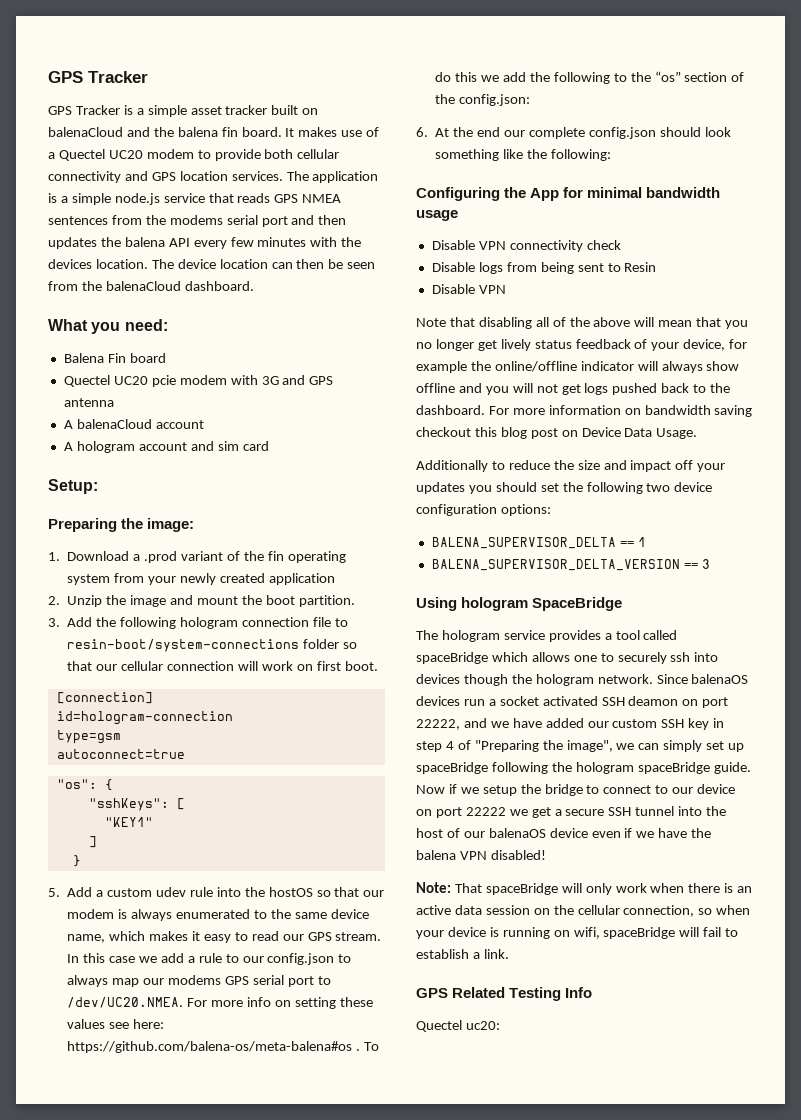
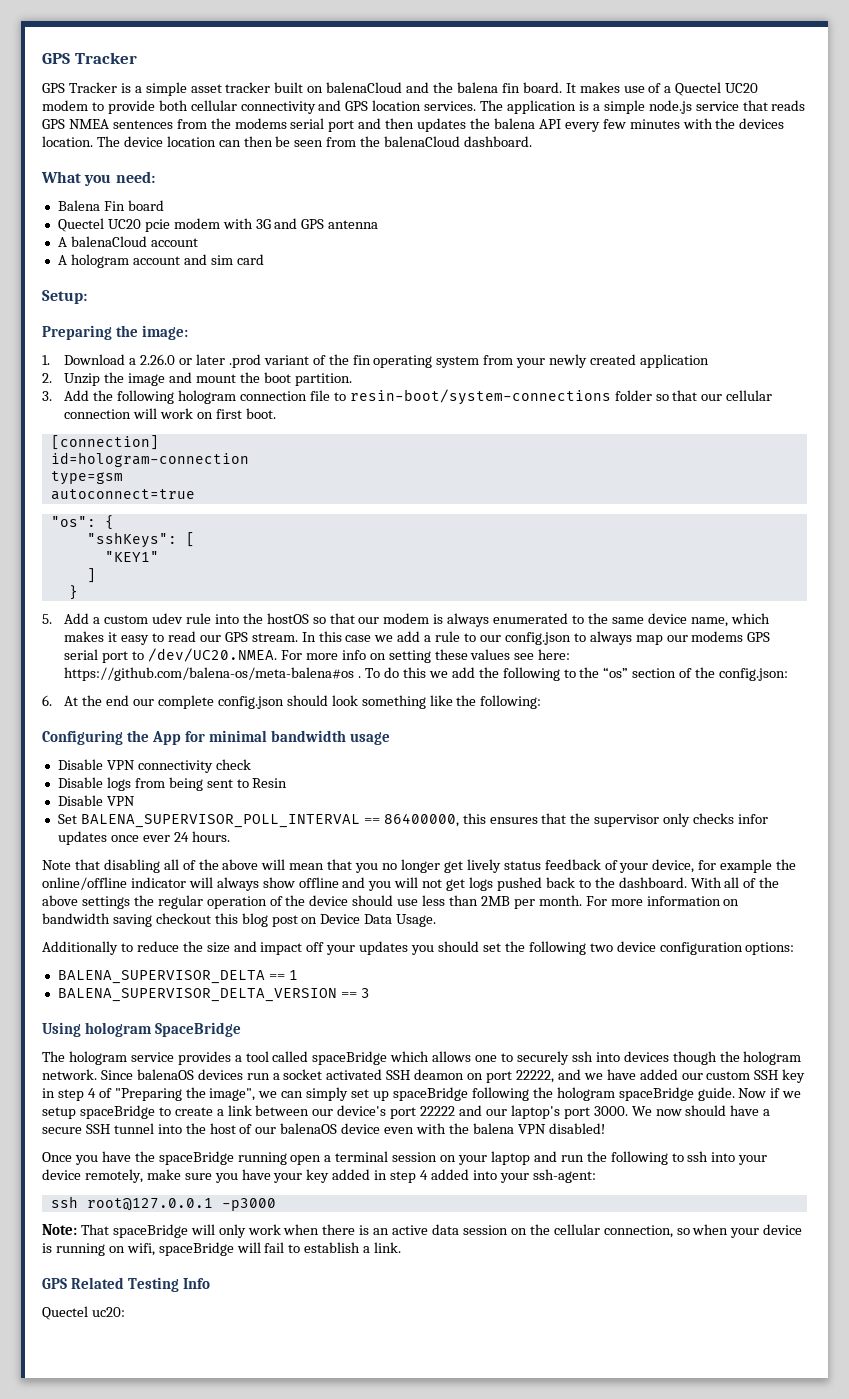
(141, 557) none -> [140,354,225,365] 2.26.0 or later
(506, 289) none -> [57,813,769,828] [57,831,230,845] // Set BALENA_SUPERVISOR_POLL_INTERVAL == 86400000, this ensures that the supervisor only checks infor updates once ever 24 hours.
(485, 410) none -> [690,877,780,888] [42,895,582,909] With all of the above settings the regular operation of the device should use less than 2MB per month.
[520,784,736,796] [416,807,551,818] the bridge to connect to our device on port 22222 we get -> [79,1105,760,1119] spaceBridge to create a link between our device's port 22222 and our laptop's port 3000. We now should have
[624,828,688,838] if we have -> [416,1123,447,1134] with
(546, 855) none -> [42,1151,768,1165] [42,1169,596,1183] [50,1196,276,1211] // Once you have the spaceBridge running open a terminal session on your laptop and run the following to ssh into your device remotely, make sure you have your key added in step 4 added into your ssh-agent: // ssh root@127.0.0.1 -p3000

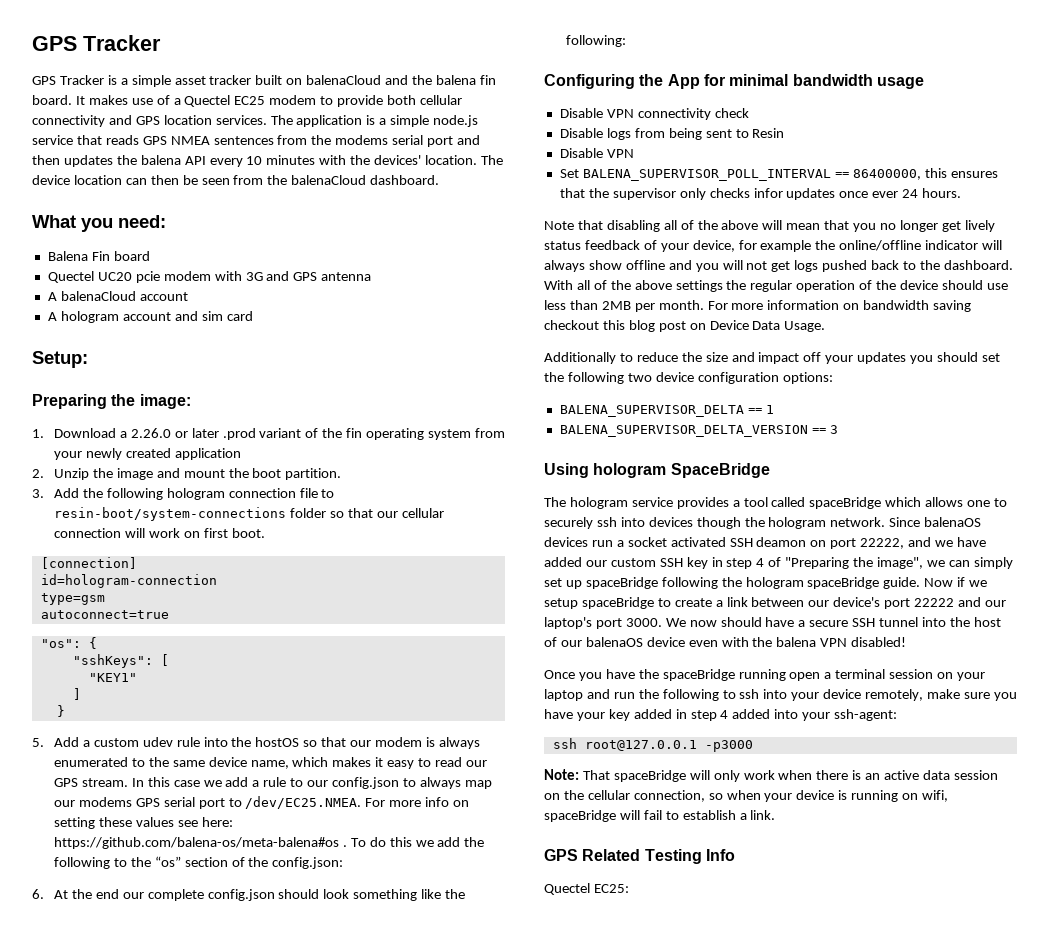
[725,83,759,93] UC20 -> [234,96,266,105] EC25
[602,119,626,129] few -> [246,156,263,165] 10
[739,118,785,129] devices -> [374,155,422,165] devices'
[148,648,278,662] /dev/UC20.NMEA. -> [245,796,362,809] /dev/EC25.NMEA.
[91,1307,125,1317] uc20: -> [593,884,629,893] EC25:

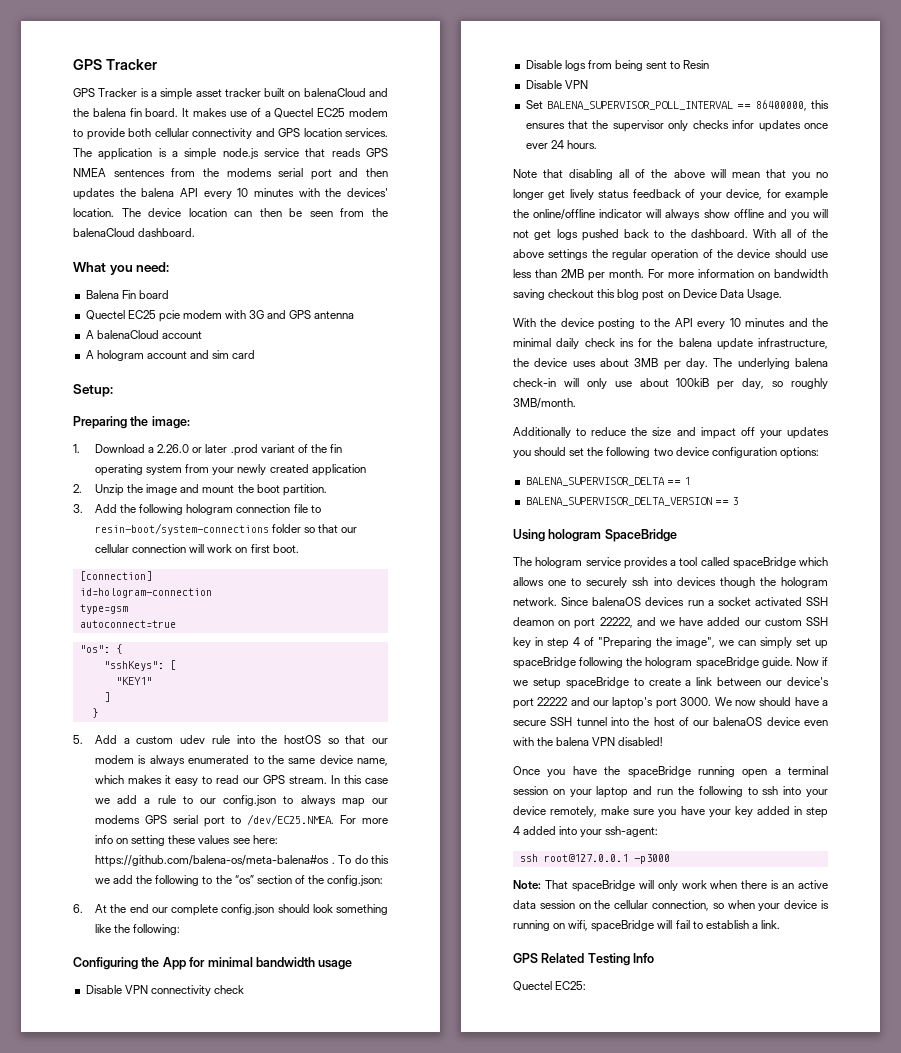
[97,272,132,281] UC20 -> [127,310,156,319] EC25
(826, 326) none -> [513,318,828,330] [513,338,828,350] [513,358,828,370] [513,378,828,390] [513,398,576,409] // With the device posting to the API every 10 minutes and the minimal daily check ins for the balena update infrastructure, the device uses about 3MB per day. The underlying balena check-in will only use about 100kiB per day, so roughly 3MB/month.

